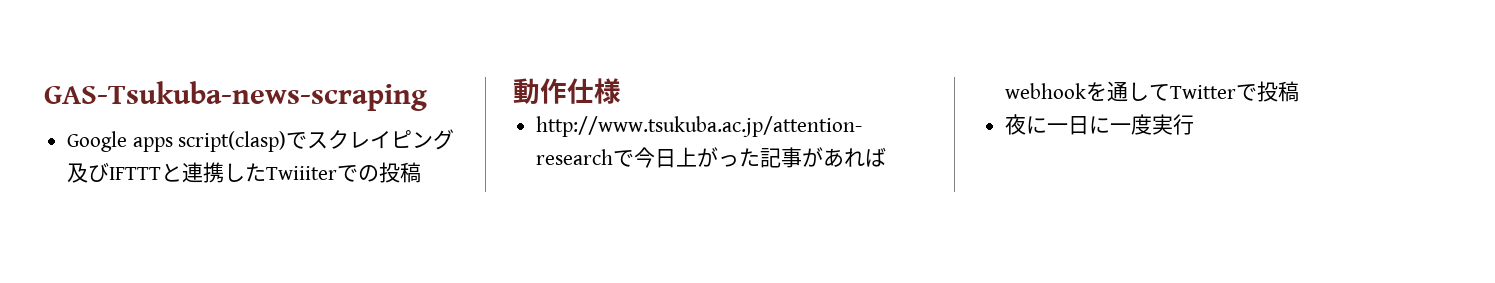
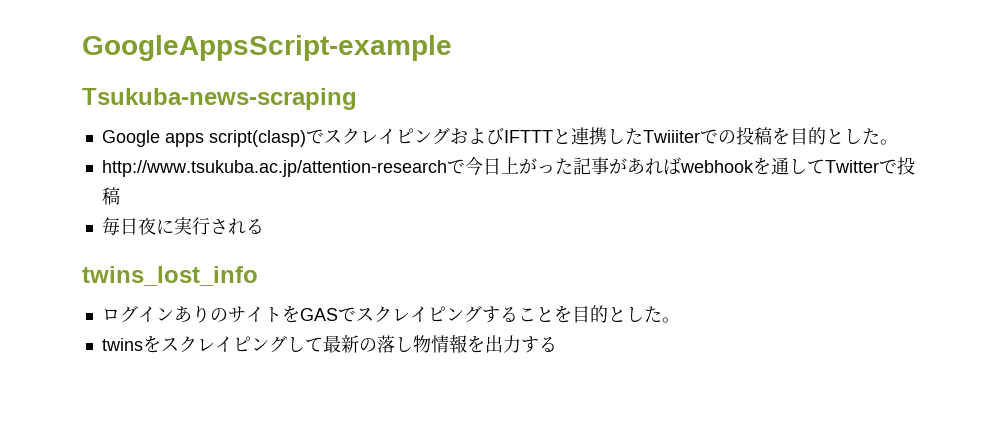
[44,81,427,111] GAS-Tsukuba-news-scraping -> [82,35,452,61] [82,88,357,110] GoogleAppsScript-example // Tsukuba-news-scraping
[67,163,89,183] 及 -> [449,128,486,144] およ
[513,78,621,104] // 動作仕様 -> [771,127,898,145] を目的とした。
[1005,114,1195,135] 夜に一日に一度実行 -> [101,217,264,236] [82,266,258,286] [101,305,680,323] [101,334,557,353] 毎日夜に実行される // twins_lost_info // ログインありのサイトをGASでスクレイピングすることを目的とした。 // twinsをスクレイピングして最新の落し物情報を出力する

